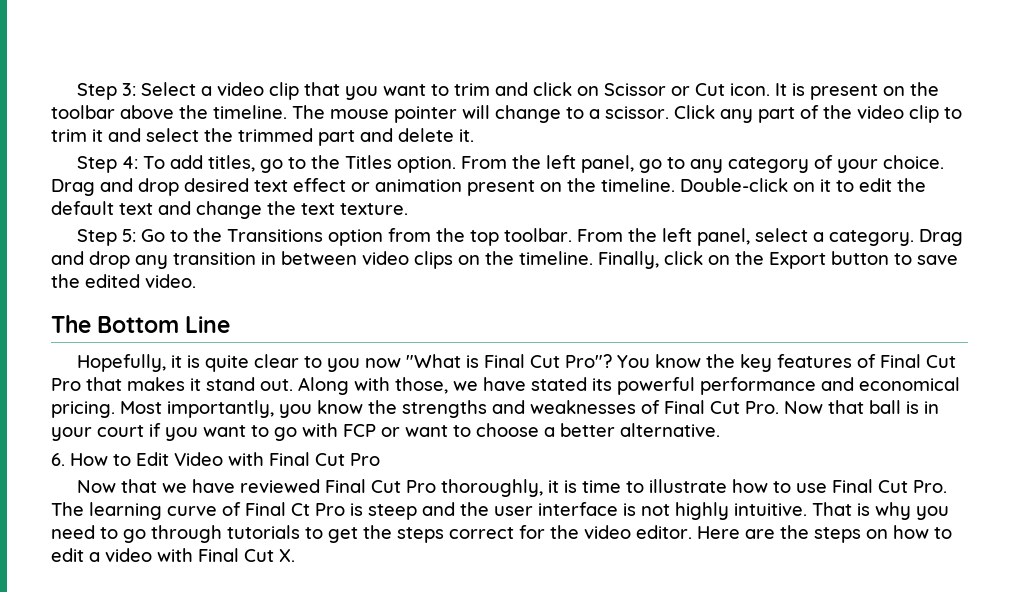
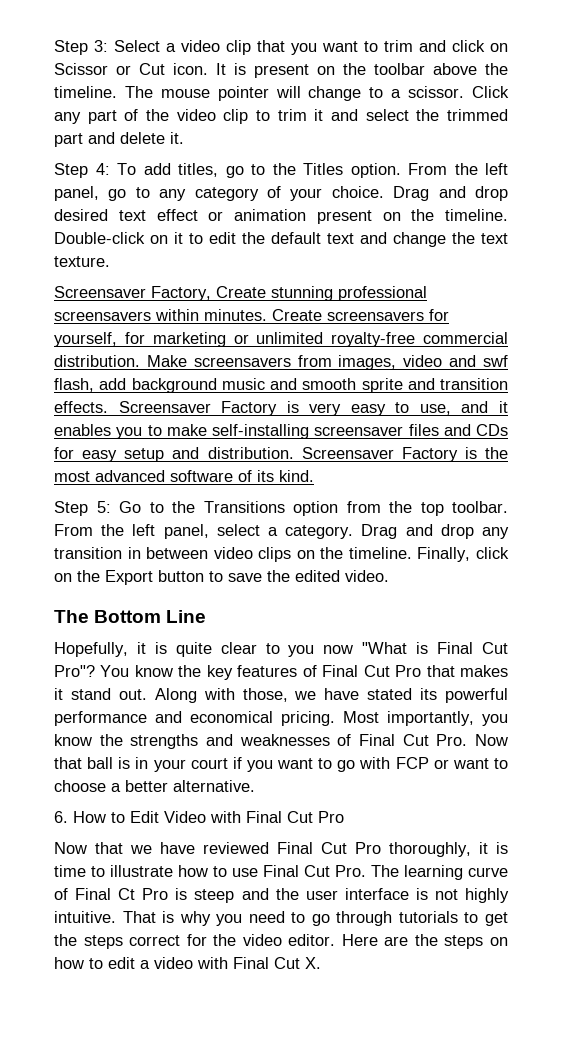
(408, 209) none -> [54,286,427,301] [54,309,449,321] [54,332,508,347] [54,355,508,370] [54,378,508,393] [54,401,508,416] [54,424,508,439] [54,447,508,462] [54,470,314,482] // Screensaver Factory, Create stunning professional screensavers within minutes. Create screensavers for yourself, for marketing or unlimited royalty-free commercial distribution. Make screensavers from images, video and swf flash, add background music and smooth sprite and transition effects. Screensaver Factory is very easy to use, and it enables you to make self-installing screensaver files and CDs for easy setup and distribution. Screensaver Factory is the most advanced software of its kind.

